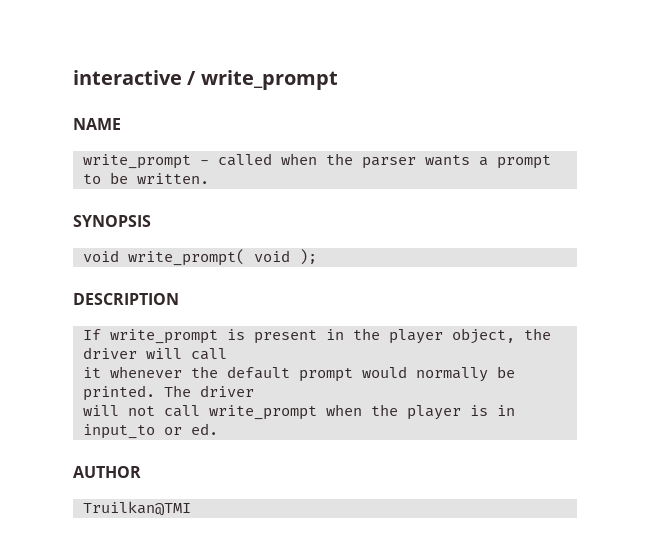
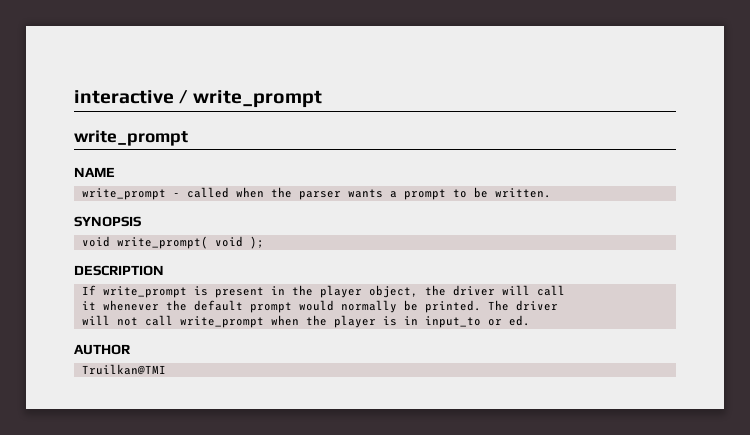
(338, 80) none -> [74,130,188,146] // write_prompt

